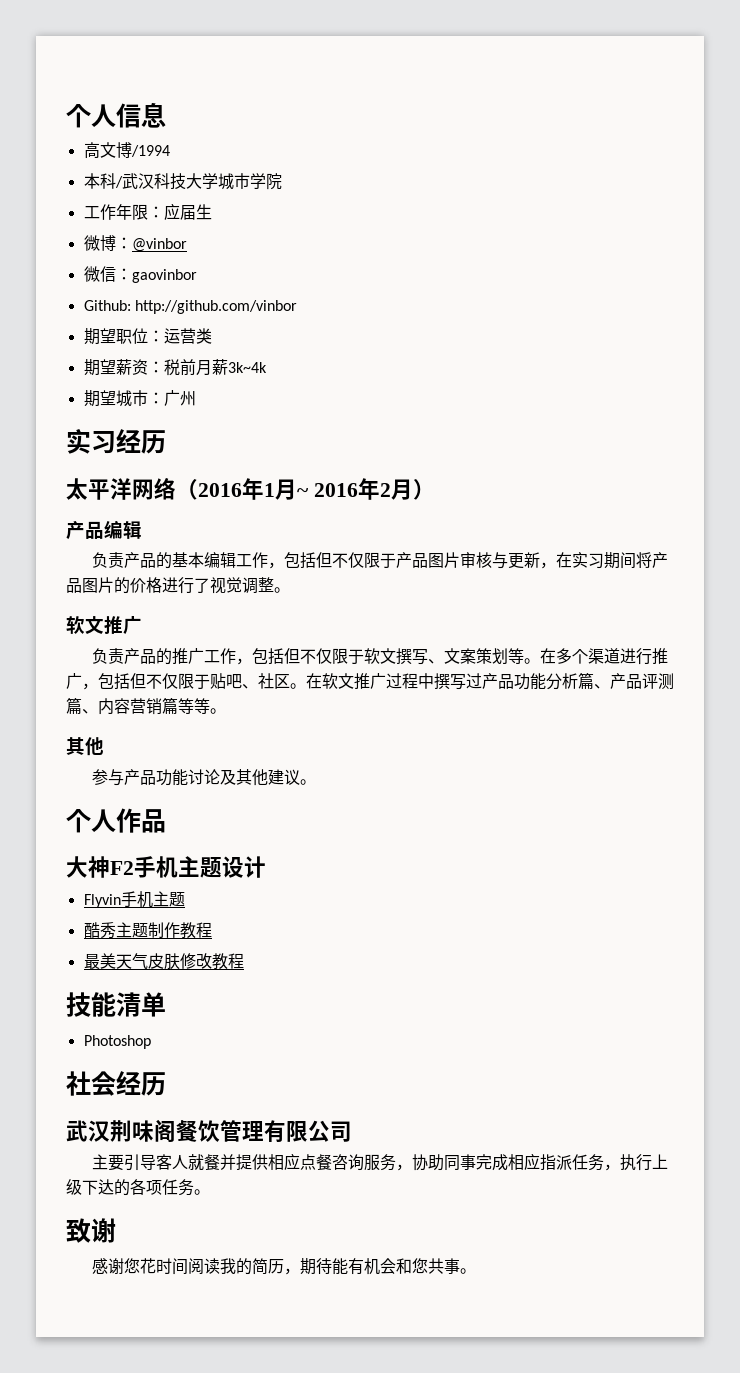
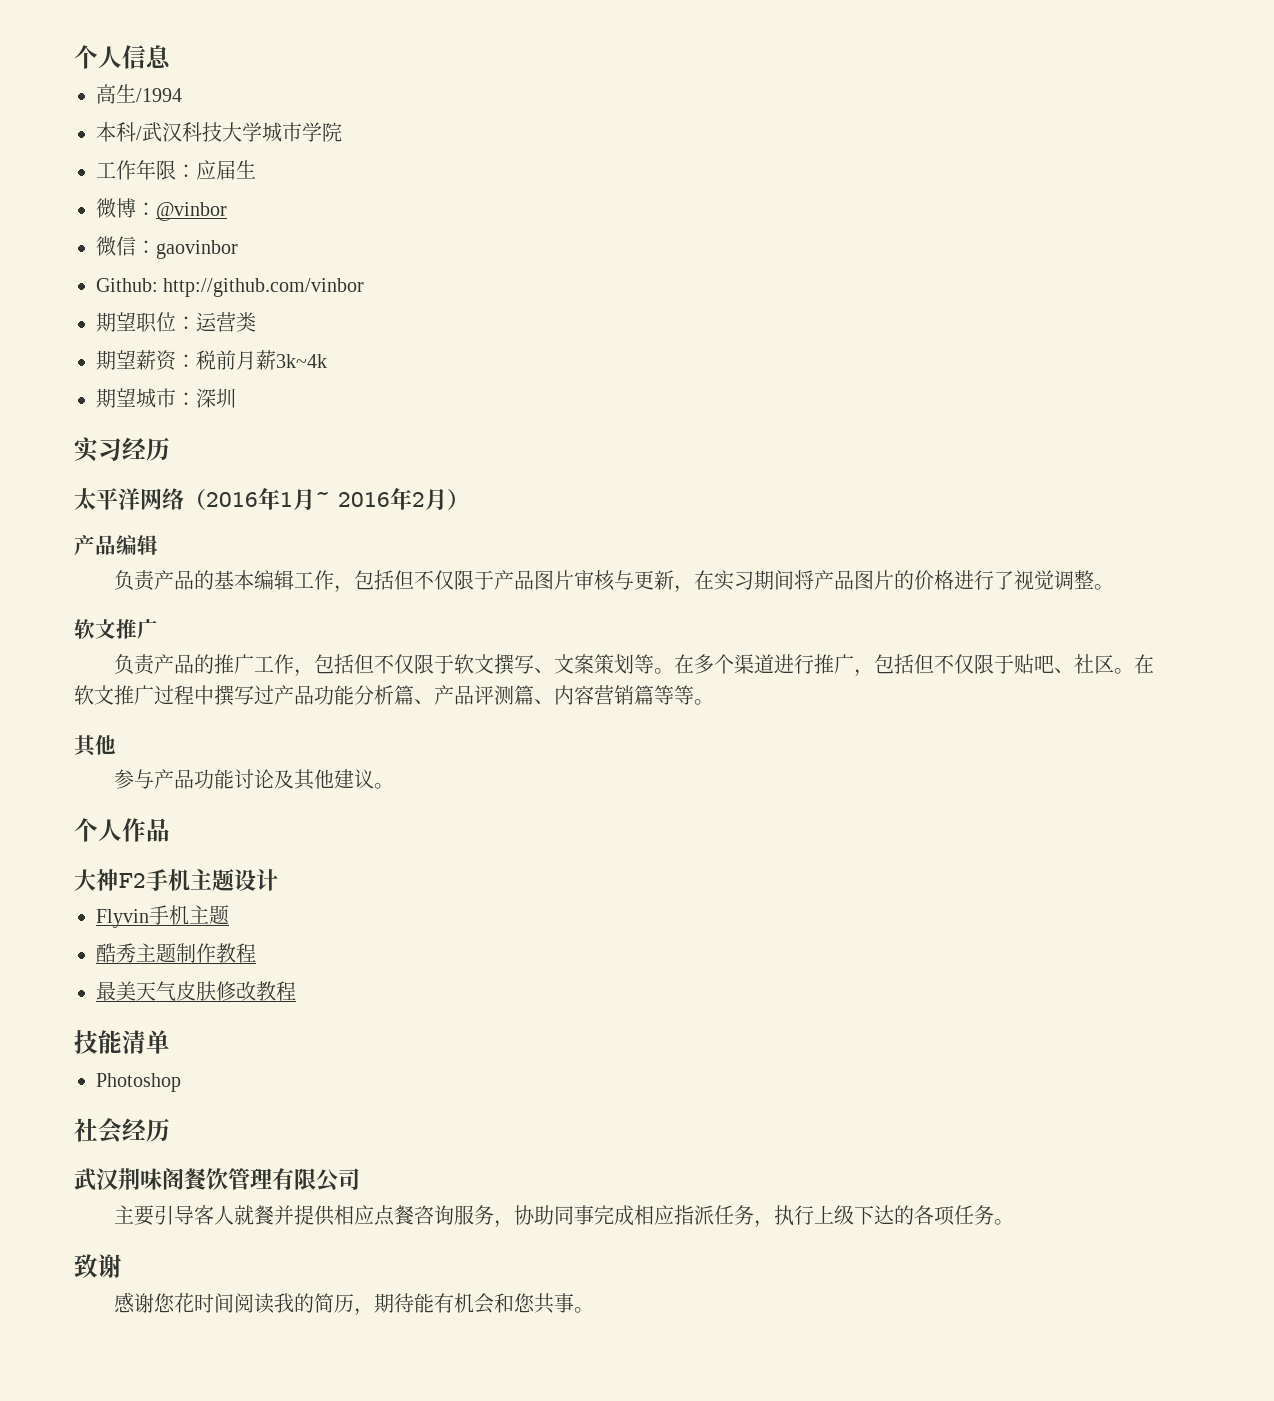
[99,142,132,158] 文博 -> [116,84,136,103] 生
[163,390,196,406] 广州 -> [196,388,236,408] 深圳

